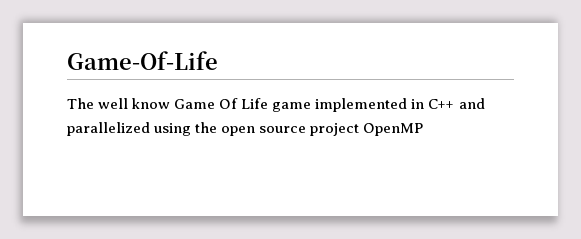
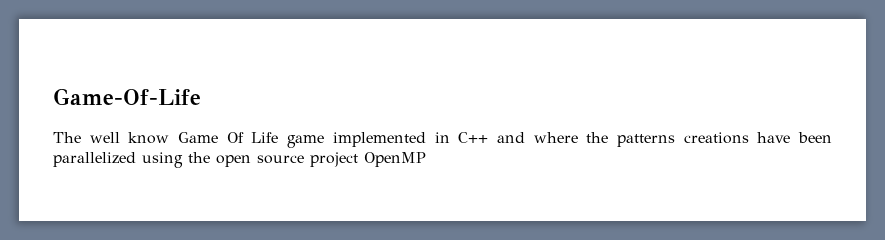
(485, 103) none -> [533,132,832,147] where the patterns creations have been

